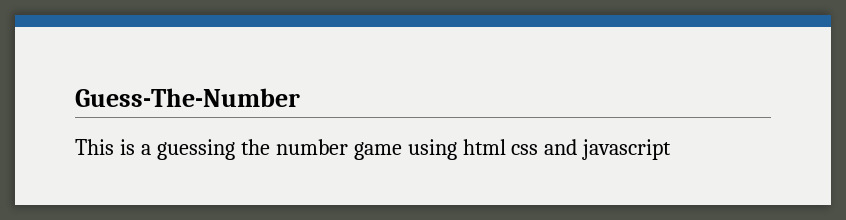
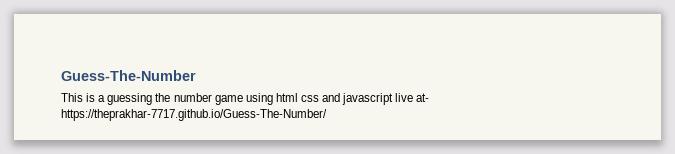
(672, 149) none -> [395,93,430,102] [61,109,327,121] live at- https://theprakhar-7717.github.io/Guess-The-Number/

